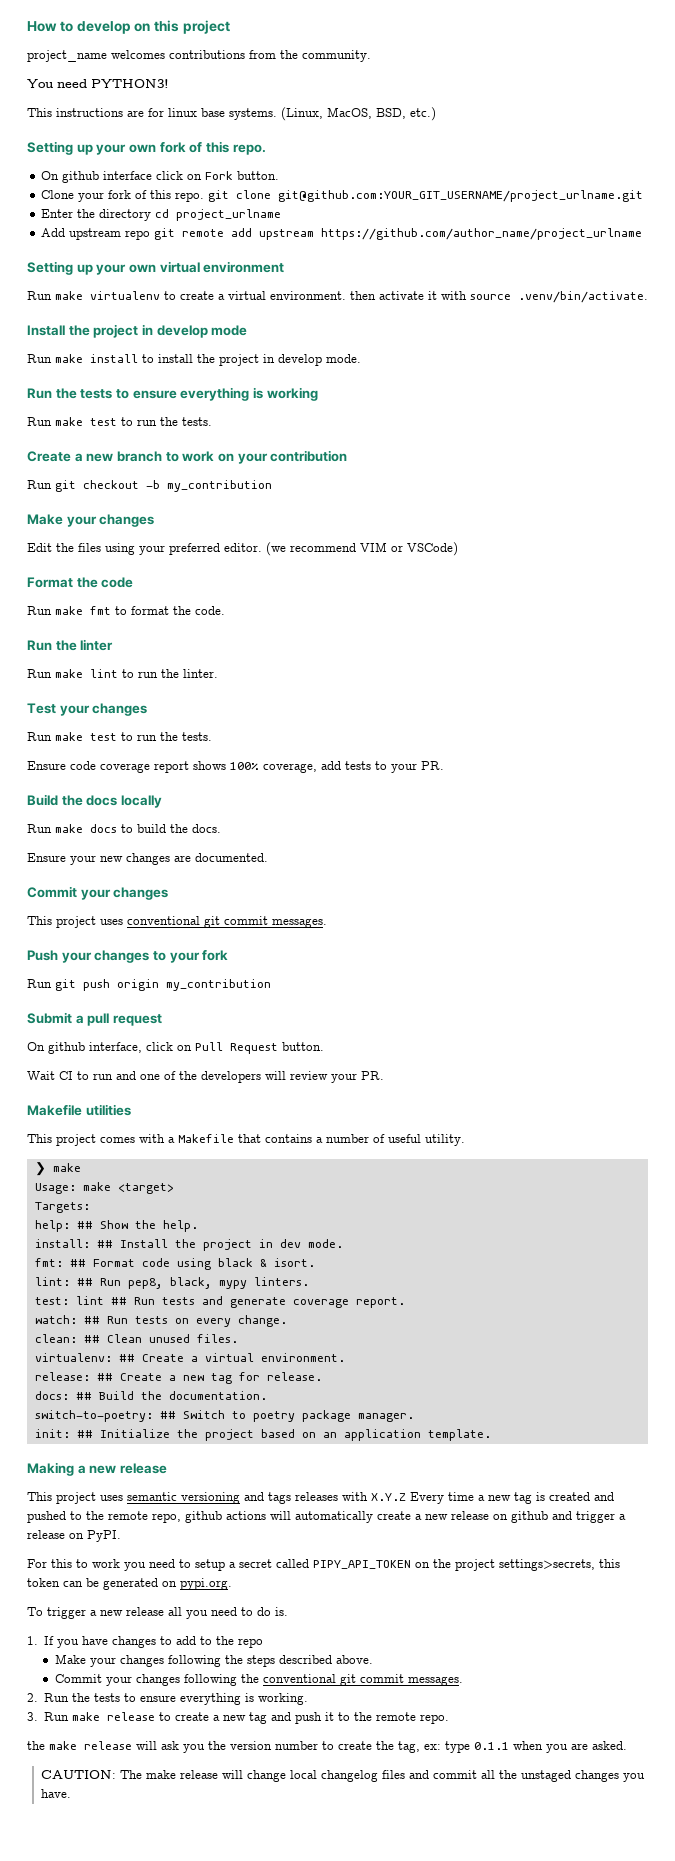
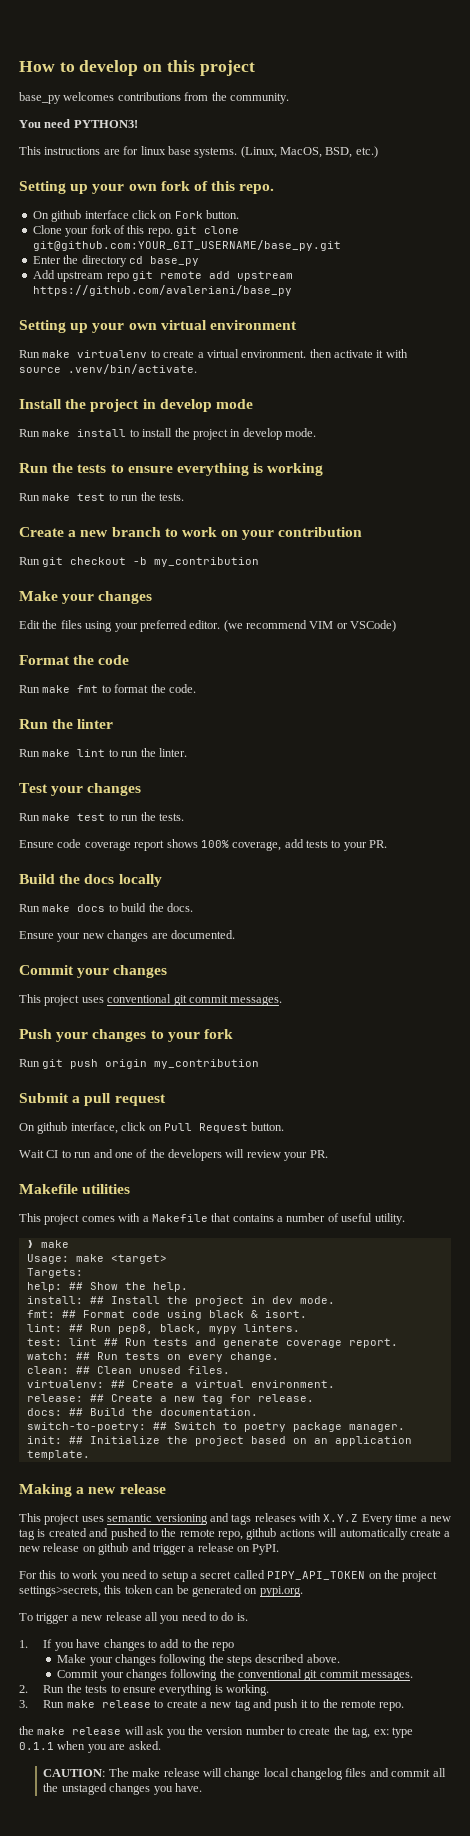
[27,50,107,62] project_name -> [19,92,61,104] base_py
[277,190,643,202] git@github.com:YOUR_GIT_USERNAME/project_urlname.git -> [32,240,341,251] git@github.com:YOUR_GIT_USERNAME/base_py.git
[175,209,281,221] project_urlname -> [149,256,199,266] base_py
[320,228,642,240] https://github.com/author_name/project_urlname -> [32,285,292,296] https://github.com/avaleriani/base_py

